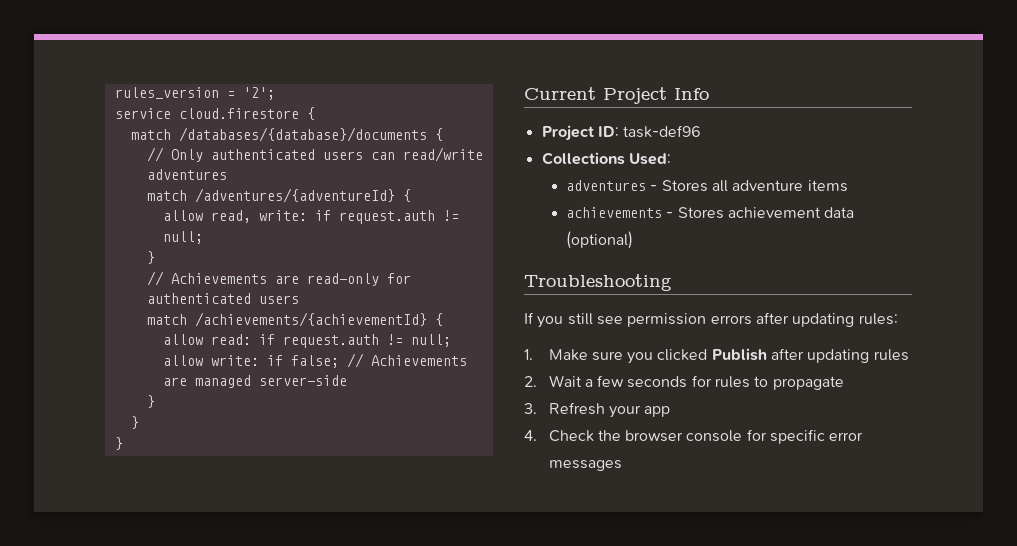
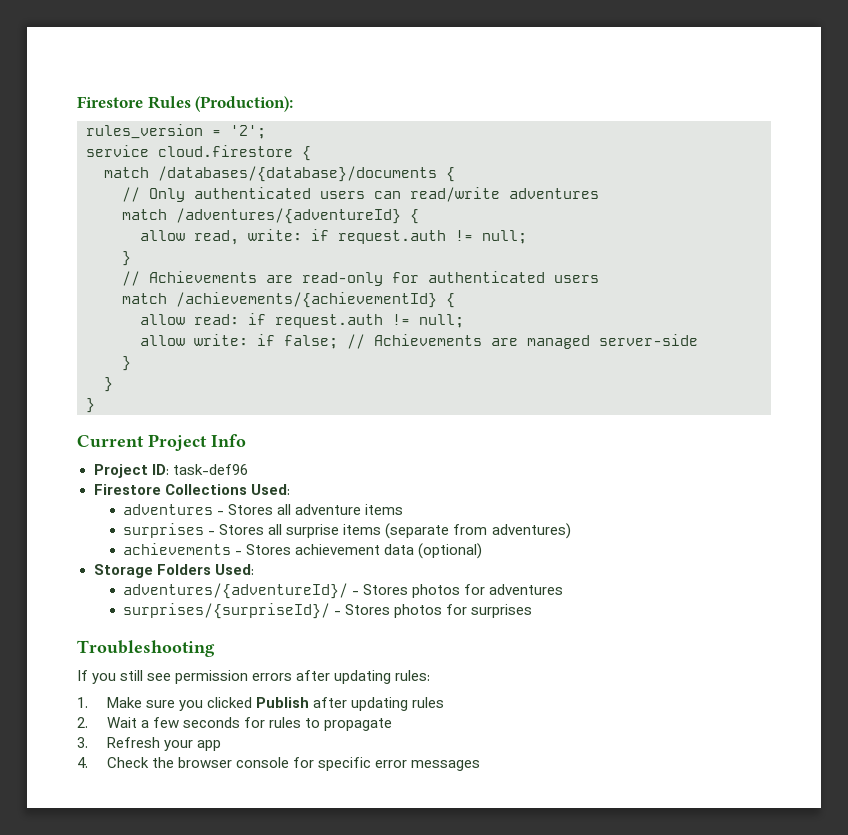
(114, 93) none -> [77,96,294,112] Firestore Rules (Production): //
(702, 131) none -> [93,484,161,495] Firestore
(848, 186) none -> [123,523,571,539] // surprises - Stores all surprise items (separate from adventures)
(634, 240) none -> [93,564,254,578] [123,583,564,599] [123,603,533,619] // Storage Folders Used: // adventures/{adventureId}/ - Stores photos for adventures // surprises/{surpriseId}/ - Stores photos for surprises

